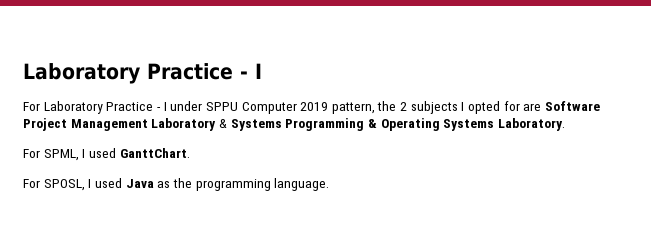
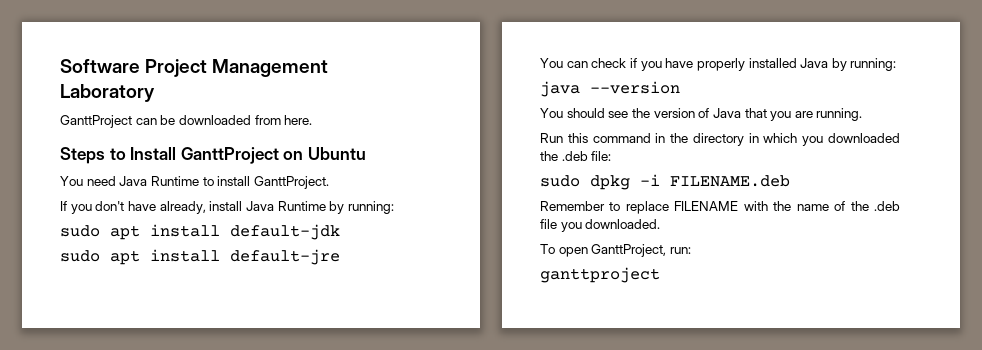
[23,63,262,84] [23,101,600,114] [23,118,565,131] [23,148,190,161] [23,178,330,191] Laboratory Practice - I // For Laboratory Practice - I under SPPU Computer 2019 pattern, the 2 subjects I opted for are Software Project Management Laboratory & Systems Programming & Operating Systems Laboratory. // For SPML, I used GanttChart. // For SPOSL, I used Java as the programming language. -> [60,59,329,77] [60,84,155,102] [60,115,313,128] [60,147,366,164] [60,176,329,189] [60,201,394,214] [60,224,340,240] [60,249,340,265] [540,58,897,71] [540,81,680,97] [540,108,863,121] [540,133,900,146] [540,151,612,161] [540,174,790,190] [540,201,900,214] [540,219,661,232] [540,244,691,257] [540,267,660,283] Software Project Management Laboratory // GanttProject can be downloaded from here. // Steps to Install GanttProject on Ubuntu // You need Java Runtime to install GanttProject. // If you don't have already, install Java Runtime by running: // sudo apt install default-jdk // sudo apt install default-jre // You can check if you have properly installed Java by running: // java --version // You should see the version of Java that you are running. // Run this command in the directory in which you downloaded the .deb file: // sudo dpkg -i FILENAME.deb // Remember to replace FILENAME with the name of the .deb file you downloaded. // To open GanttProject, run: // ganttproject

